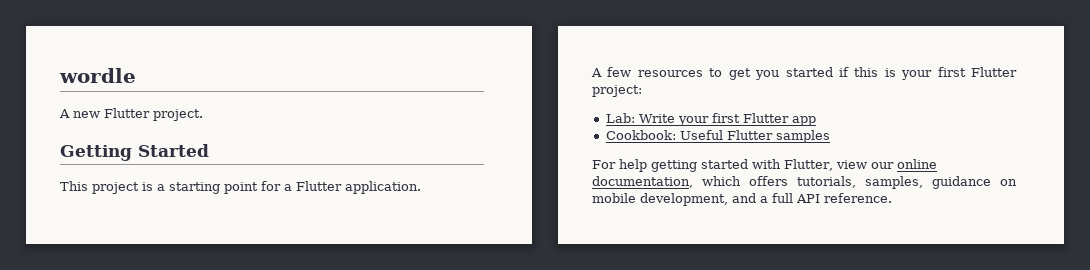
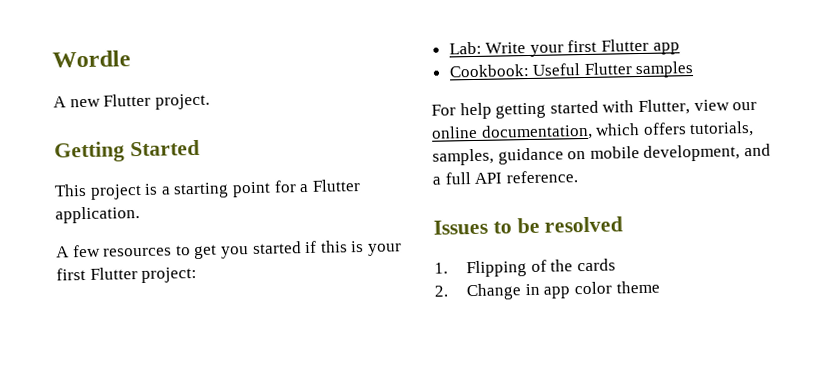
[59,68,136,83] wordle -> [52,50,131,68] Wordle
(892, 198) none -> [433,216,624,235] [434,258,617,278] [434,280,660,301] // Issues to be resolved // 1. Flipping of the cards // 2. Change in app color theme

